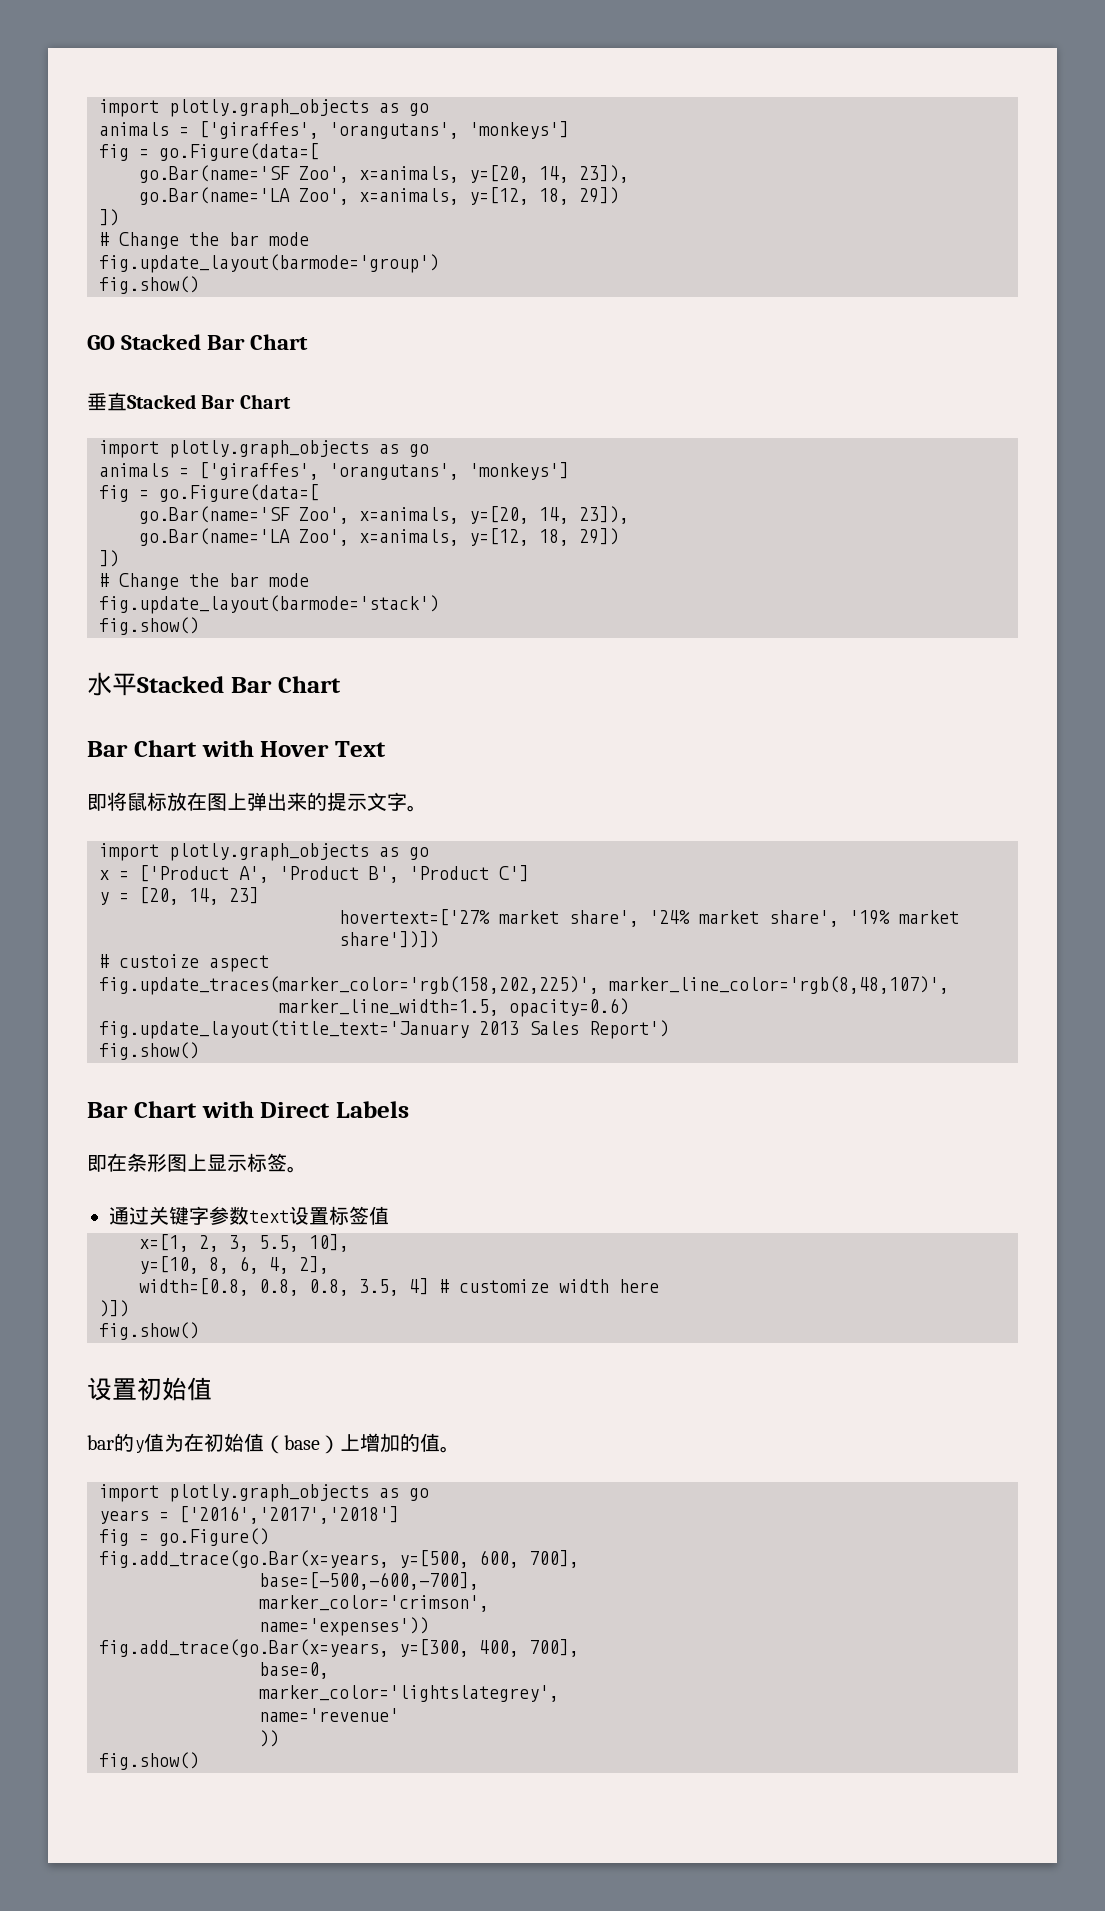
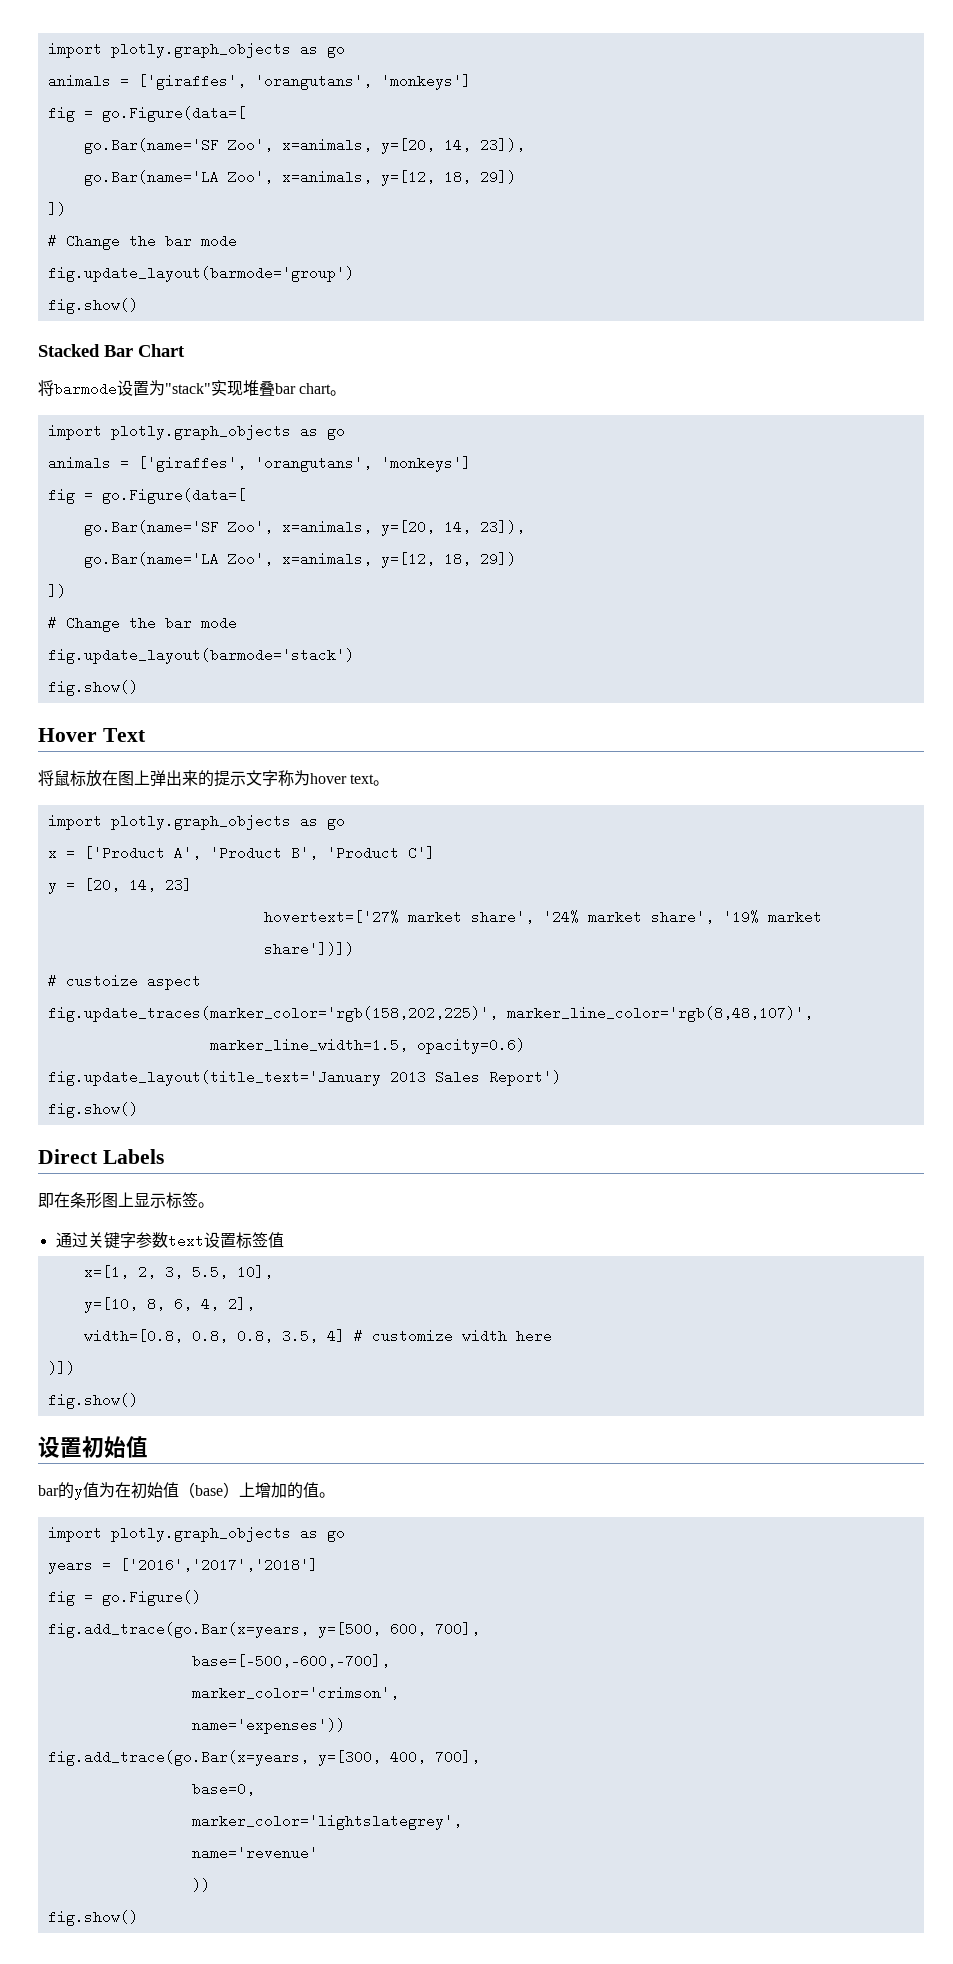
[87,334,309,350] [87,392,291,411] GO Stacked Bar Chart // 垂直Stacked Bar Chart -> [38,344,185,357] [38,380,347,396] Stacked Bar Chart // 将barmode设置为"stack"实现堆叠bar chart。
[87,672,341,696] [87,740,254,757] 水平Stacked Bar Chart // Bar Chart with -> (138, 688) none
[87,794,107,811] 即 -> (146, 735) none
(407, 801) none -> [278,770,375,786] 称为hover text
[87,1101,254,1118] Bar Chart with -> (138, 1110) none

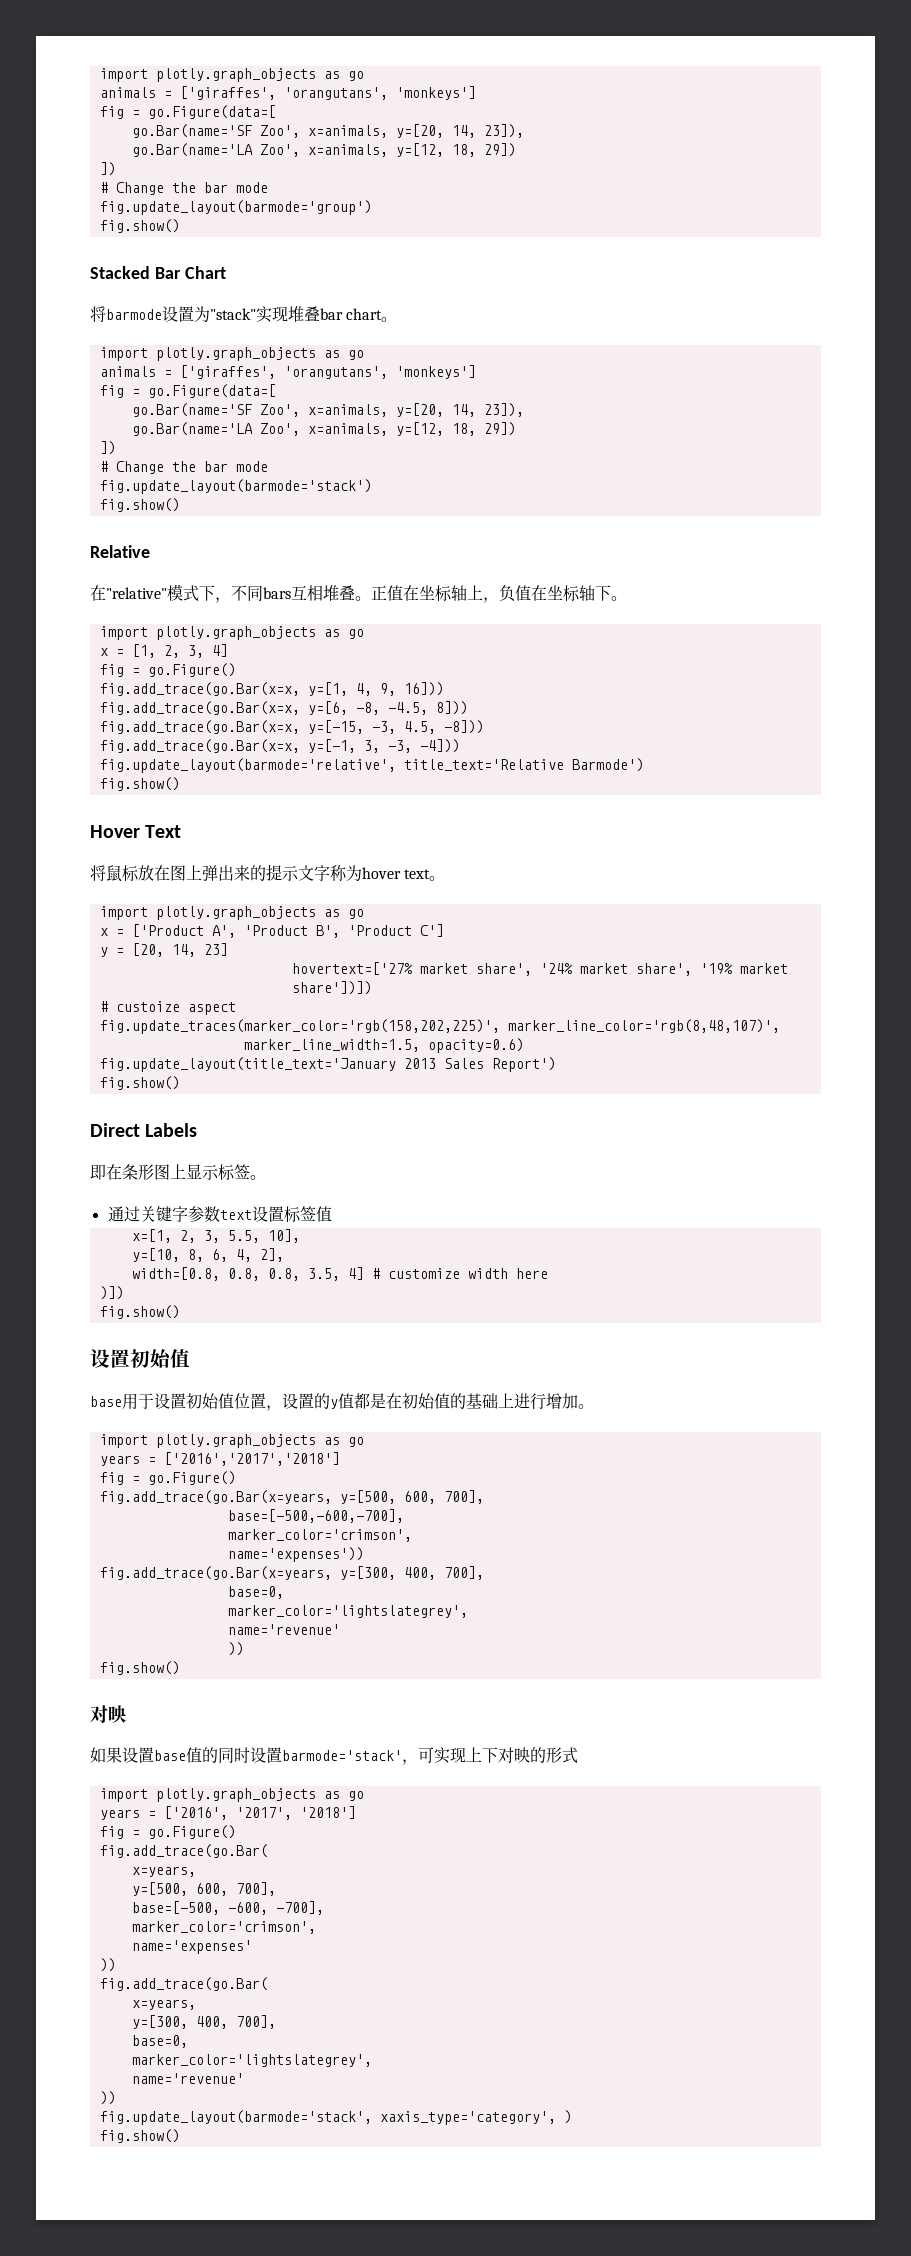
(138, 688) none -> [90,545,150,558] [90,584,627,603] [99,626,364,640] [99,644,228,658] [99,663,236,677] [99,682,444,696] [99,701,468,715] [99,720,484,734] [99,739,460,753] [99,758,644,773] [99,777,180,791] // Relative // 在"relative"模式下，不同bars互相堆叠。正值在坐标轴上，负值在坐标轴下。 // import plotly.graph_objects as go // x = [1, 2, 3, 4] // fig = go.Figure() // fig.add_trace(go.Bar(x=x, y=[1, 4, 9, 16])) // fig.add_trace(go.Bar(x=x, y=[6, -8, -4.5, 8])) // fig.add_trace(go.Bar(x=x, y=[-15, -3, 4.5, -8])) // fig.add_trace(go.Bar(x=x, y=[-1, 3, -3, -4])) // fig.update_layout(barmode='relative', title_text='Relative Barmode') // fig.show()
[38,1485,59,1496] bar -> [90,1393,314,1411] base用于设置初始值位置，设置
[99,1482,115,1498] 为 -> [354,1393,386,1409] 都是
[179,1482,319,1499] （base）上增加的值 -> [450,1393,578,1410] 的基础上进行增加
(138, 1918) none -> [90,1705,126,1723] [90,1747,578,1765] [99,1788,364,1802] [99,1806,356,1820] [99,1825,236,1839] [99,1844,268,1858] [131,1866,196,1877] [131,1882,276,1896] [131,1901,324,1915] [131,1921,316,1934] [131,1940,252,1954] [99,1958,116,1972] [99,1977,268,1991] [131,1999,196,2010] [131,2015,276,2029] [131,2035,188,2048] [131,2054,372,2067] [131,2073,244,2084] [99,2091,116,2105] [99,2110,572,2125] [99,2129,180,2143] // 对映 // 如果设置base值的同时设置barmode='stack'，可实现上下对映的形式 // import plotly.graph_objects as go // years = ['2016', '2017', '2018'] // fig = go.Figure() // fig.add_trace(go.Bar( // x=years, // y=[500, 600, 700], // base=[-500, -600, -700], // marker_color='crimson', // name='expenses' // )) // fig.add_trace(go.Bar( // x=years, // y=[300, 400, 700], // base=0, // marker_color='lightslategrey', // name='revenue' // )) // fig.update_layout(barmode='stack', xaxis_type='category', ) // fig.show()

